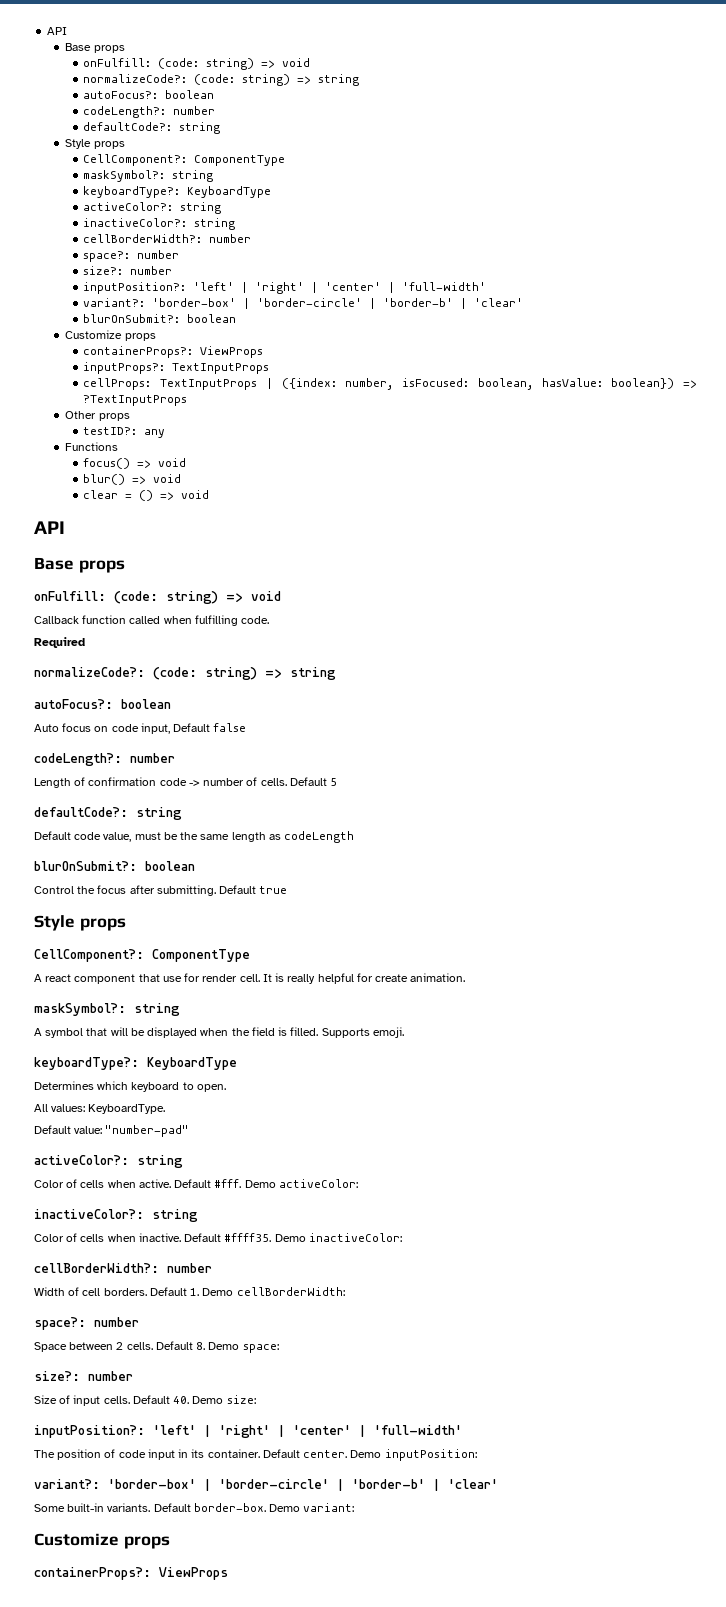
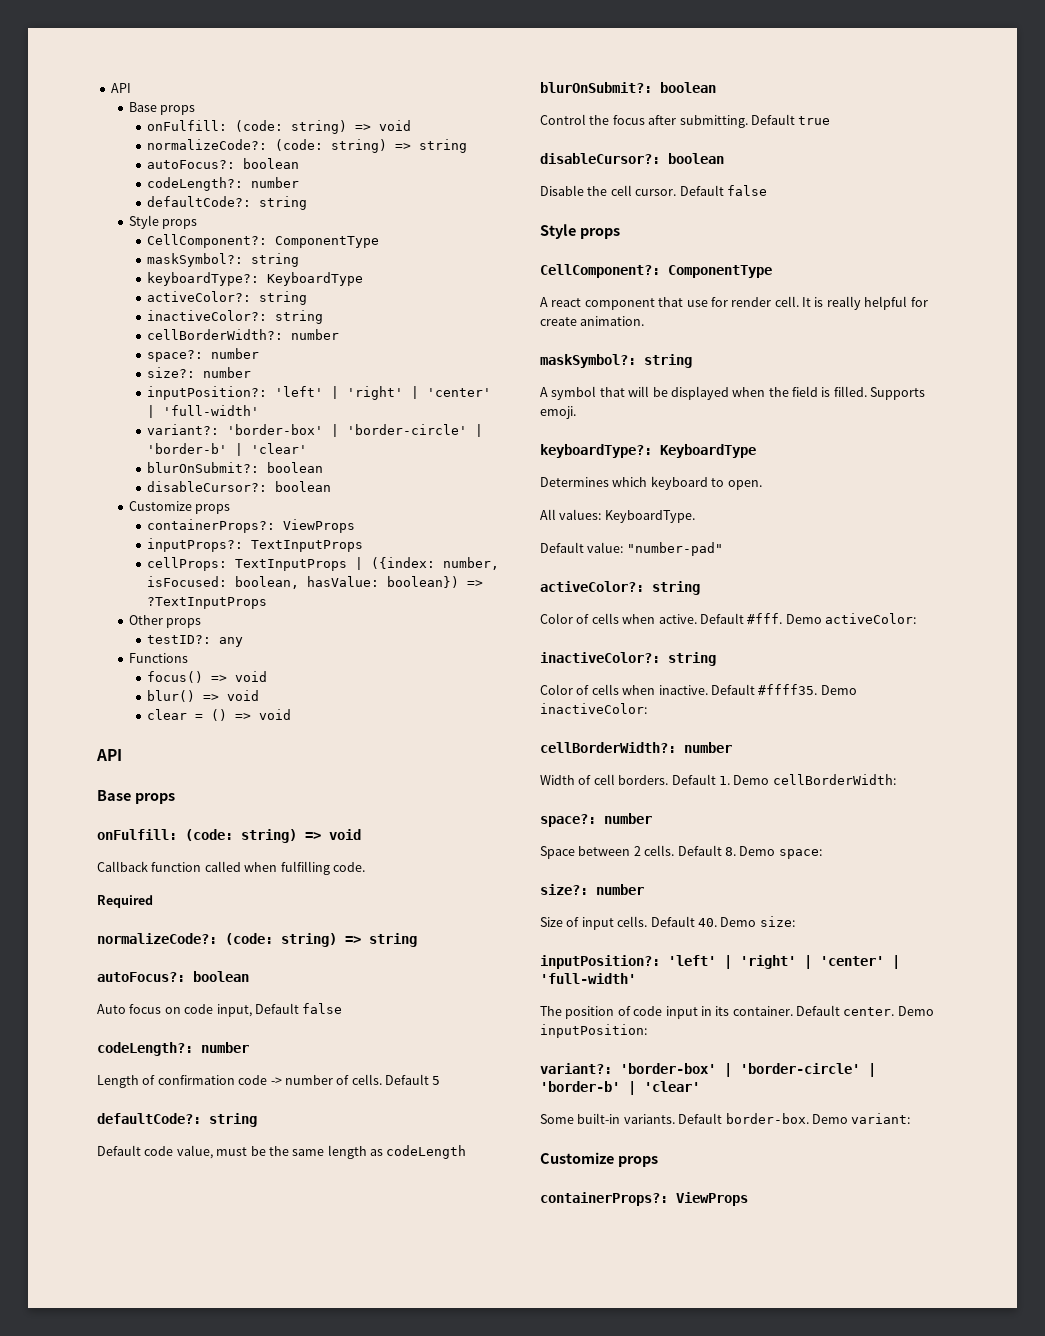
(237, 318) none -> [147,481,332,492] // disableCursor?: boolean
(288, 890) none -> [540,153,724,164] [540,185,767,196] // disableCursor?: boolean // Disable the cell cursor. Default false

